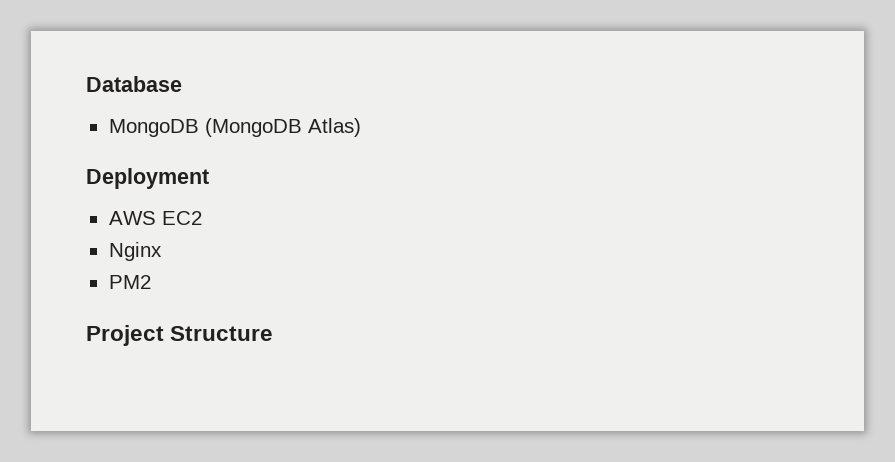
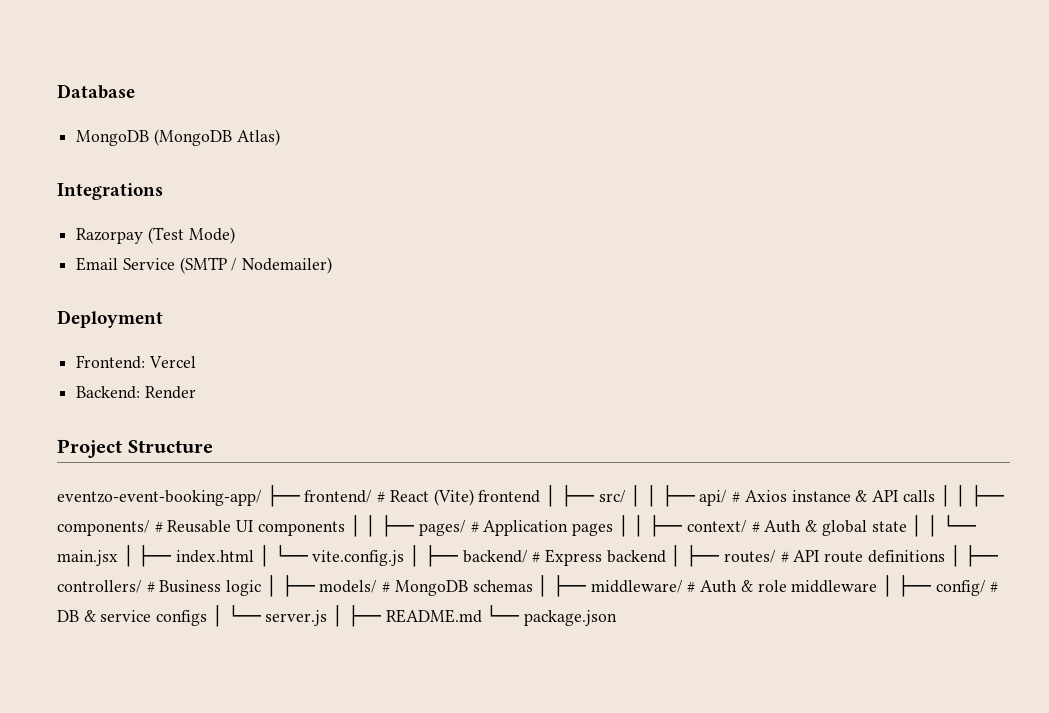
[86,168,209,189] [108,211,202,225] [108,242,162,261] [108,275,151,289] [86,325,274,346] Deployment // AWS EC2 // Nginx // PM2 // Project Structure -> [57,183,163,200] [76,227,235,244] [76,257,333,274] [57,310,163,328] [76,355,196,369] [76,386,196,399] [57,439,213,458] [57,485,1005,507] [57,515,977,537] [57,545,1000,567] [57,575,999,597] [57,605,617,627] Integrations // Razorpay (Test Mode) // Email Service (SMTP / Nodemailer) // Deployment // Frontend: Vercel // Backend: Render // Project Structure // eventzo-event-booking-app/ ├── frontend/ # React (Vite) frontend │ ├── src/ │ │ ├── api/ # Axios instance & API calls │ │ ├── components/ # Reusable UI components │ │ ├── pages/ # Application pages │ │ ├── context/ # Auth & global state │ │ └── main.jsx │ ├── index.html │ └── vite.config.js │ ├── backend/ # Express backend │ ├── routes/ # API route definitions │ ├── controllers/ # Business logic │ ├── models/ # MongoDB schemas │ ├── middleware/ # Auth & role middleware │ ├── config/ # DB & service configs │ └── server.js │ ├── README.md └── package.json

